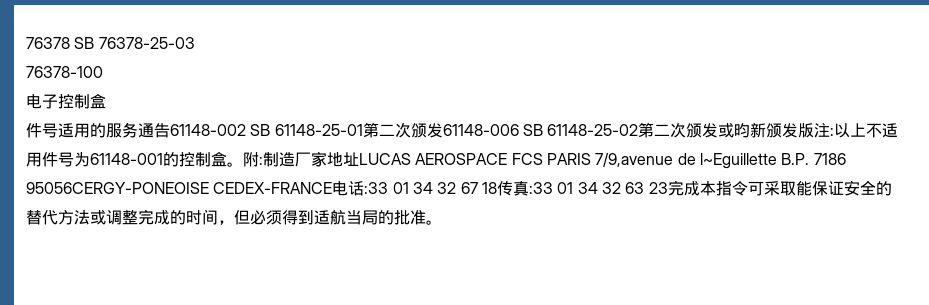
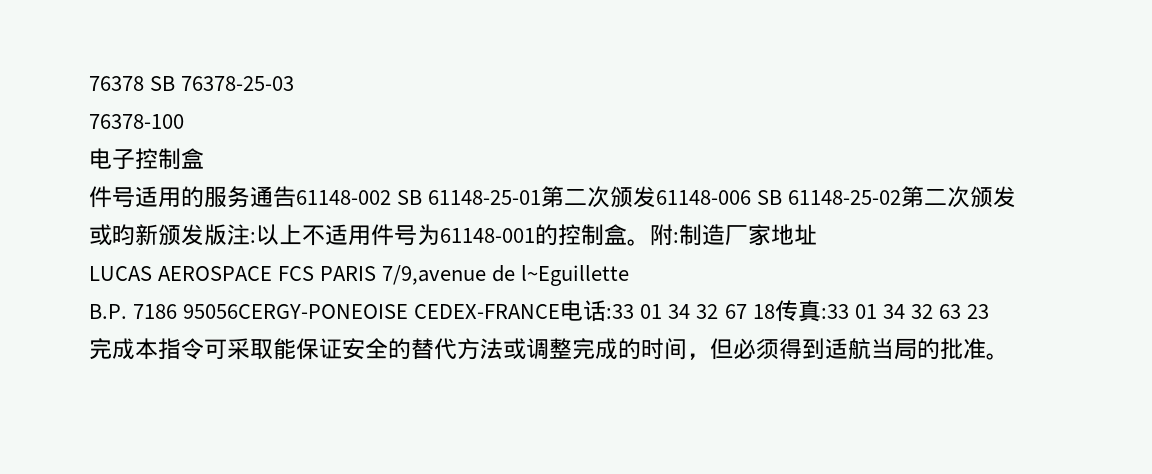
(719, 130) none -> (1017, 197) //
(359, 159) none -> (817, 234) //
(777, 161) none -> (630, 275) //
(668, 188) none -> (989, 311) //

